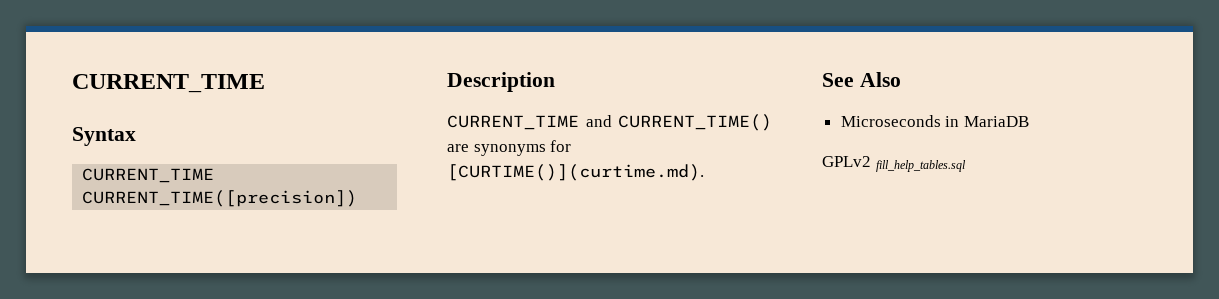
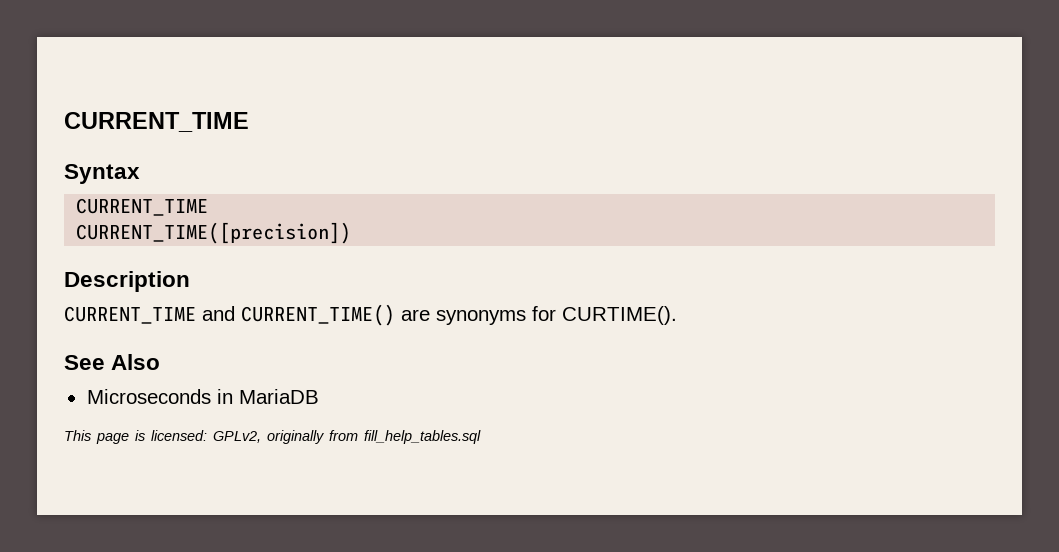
[447,164,704,181] [CURTIME()](curtime.md). -> [562,306,677,325] CURTIME().
[822,156,871,167] GPLv2 -> [64,430,358,444] This page is licensed: GPLv2, originally from

